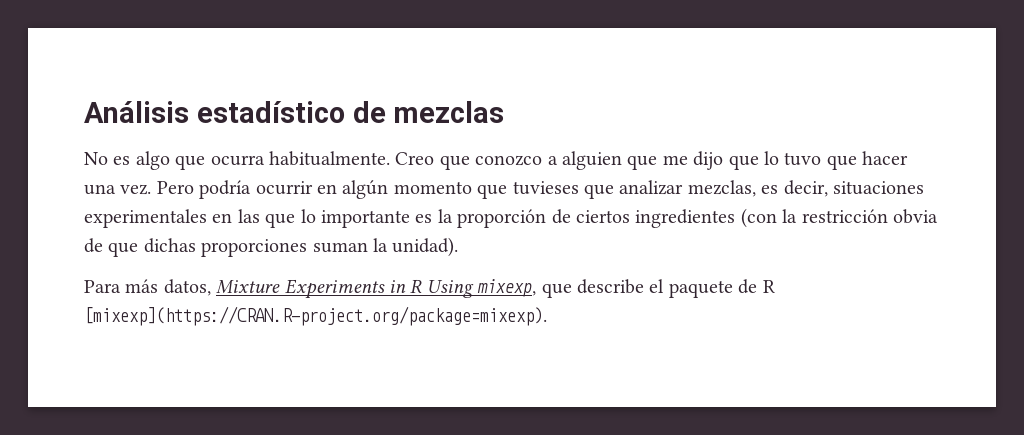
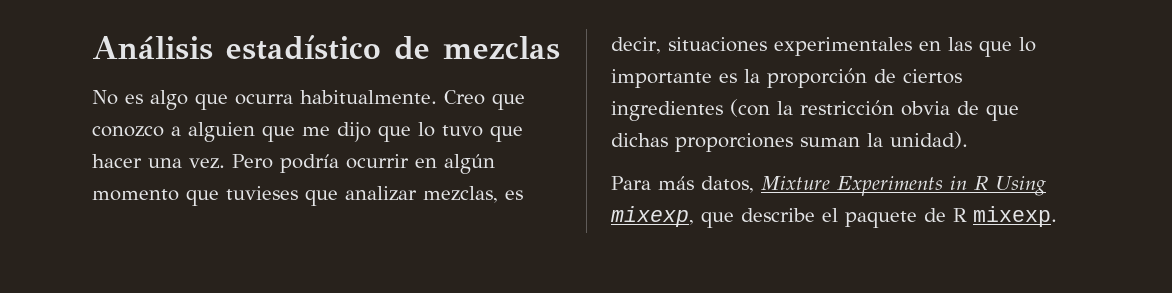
[84,306,547,326] [mixexp](https://CRAN.R-project.org/package=mixexp). -> [973,206,1057,227] mixexp.

